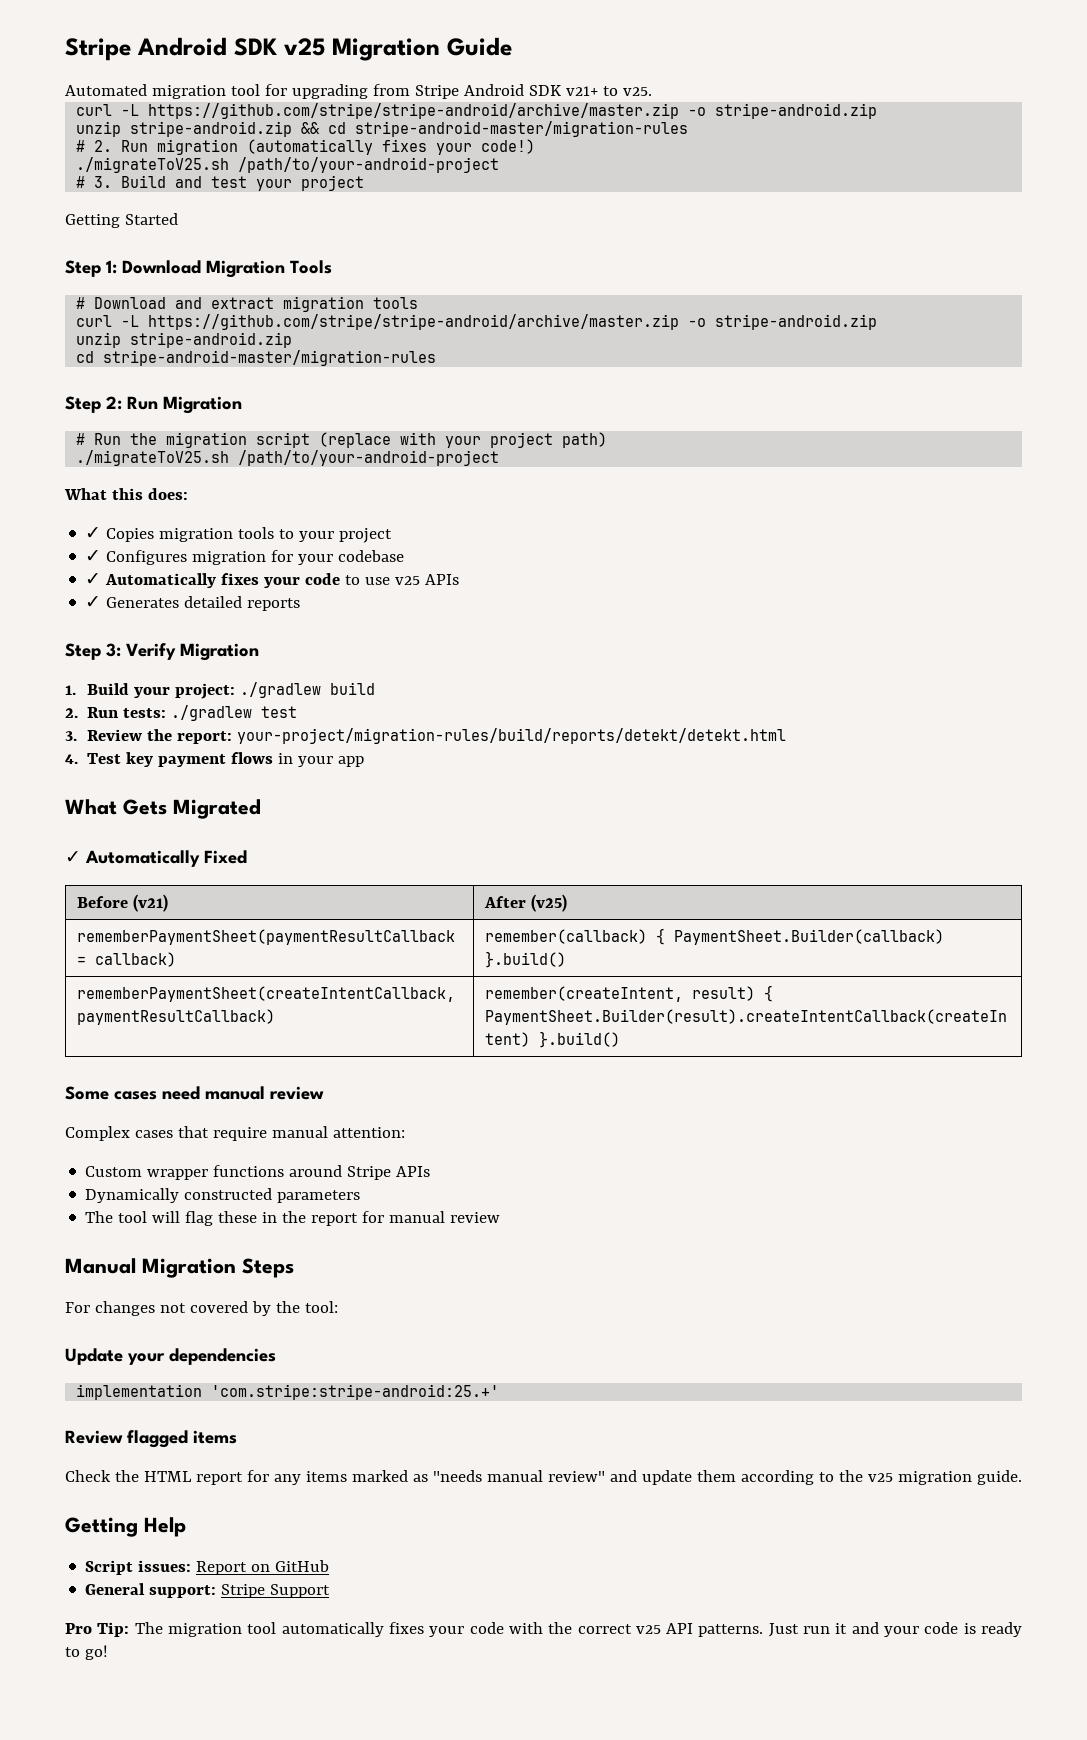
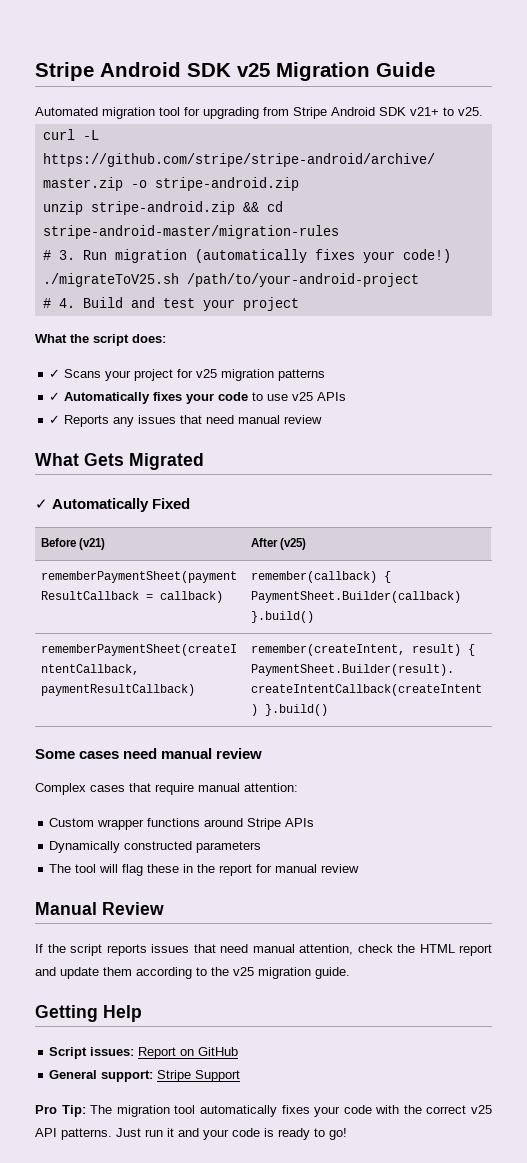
[94,140,113,152] 2. -> [58,250,75,260] 3.
[94,176,113,188] 3. -> [58,298,75,308] 4.
[65,213,178,228] [65,260,332,278] [76,296,419,312] [76,314,878,330] [76,332,293,348] [76,350,437,366] [65,396,242,414] [76,432,608,448] [76,450,500,466] [64,488,188,500] [85,527,393,543] [85,550,405,565] Getting Started // Step 1: Download Migration Tools // # Download and extract migration tools // curl -L https://github.com/stripe/stripe-android/archive/master.zip -o stripe-android.zip // unzip stripe-android.zip // cd stripe-android-master/migration-rules // Step 2: Run Migration // # Run the migration script (replace with your project path) // ./migrateToV25.sh /path/to/your-android-project // What this does: // ✓ Copies migration tools to your project // ✓ Configures migration for your codebase -> [35,334,166,346] [49,369,326,381] What the script does: // ✓ Scans your project for v25 migration patterns
[106,596,301,611] [65,643,259,661] [65,682,376,699] [65,705,298,721] [65,728,787,744] [65,752,365,767] Generates detailed reports // Step 3: Verify Migration // 1. Build your project: ./gradlew build // 2. Run tests: ./gradlew test // 3. Review the report: your-project/migration-rules/build/reports/detekt/detekt.html // 4. Test key payment flows in your app -> [64,415,323,427] Reports any issues that need manual review
[142,1258,294,1278] [65,1301,338,1316] [65,1348,276,1365] [76,1384,500,1400] [65,1430,237,1448] [65,1470,605,1485] Migration Steps // For changes not covered by the tool: // Update your dependencies // implementation 'com.stripe:stripe-android:25.+' // Review flagged items // Check the HTML report for any items marked as "needs manual review" -> [102,902,164,915] [35,944,492,956] Review // If the script reports issues that need manual attention, check the HTML report

